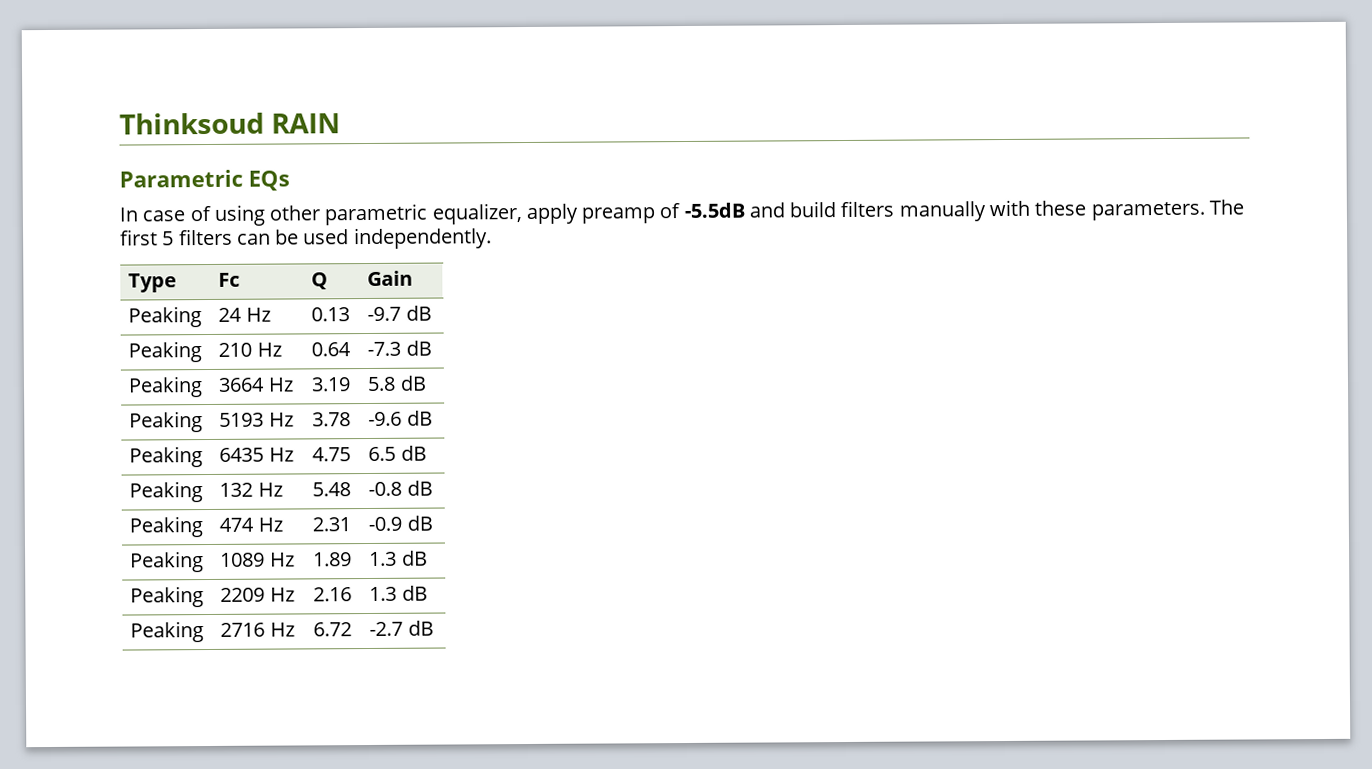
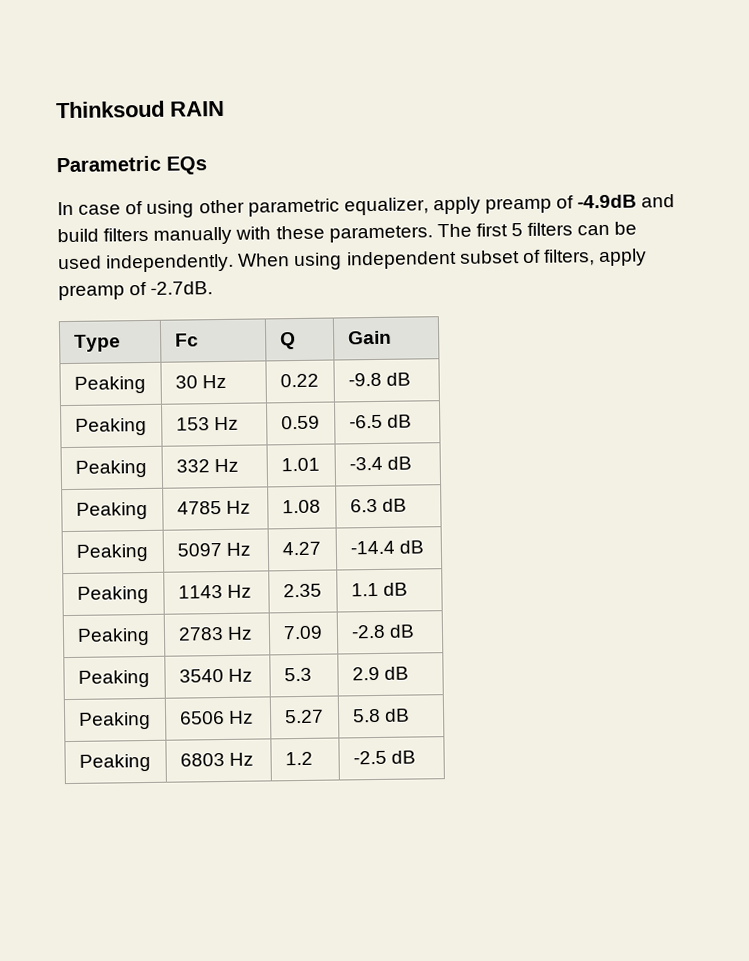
[683,202,745,219] -5.5dB -> [577,194,638,209] -4.9dB
(492, 238) none -> [238,248,648,271] [58,281,214,301] When using independent subset of filters, apply preamp of -2.7dB.
[218,307,271,322] [311,307,351,322] [367,305,432,321] [128,341,203,363] [218,342,282,357] [311,342,352,357] [367,340,432,356] [128,376,204,398] [218,377,294,392] [311,377,352,392] 24 Hz | 0.13 | -9.7 dB // Peaking | 210 Hz | 0.64 | -7.3 dB // Peaking | 3664 Hz | 3.19 -> [174,374,227,389] [279,373,319,388] [347,372,411,387] [74,417,147,436] [175,416,239,431] [280,415,320,430] [348,414,412,429] [74,459,147,478] [175,458,239,473] [280,457,320,472] [348,456,412,471] [75,501,148,520] [176,500,251,515] [281,499,321,514] [349,498,407,513] [75,543,149,562] [176,542,251,557] [281,541,321,556] [349,540,424,555] [76,585,149,604] [177,584,252,599] [282,583,322,598] [350,582,408,597] [76,627,150,646] [177,626,253,641] [282,625,323,640] [350,624,415,639] [77,669,150,688] [178,668,253,683] [283,667,312,682] [351,666,409,681] [78,711,151,730] [179,710,254,725] [283,709,324,724] 30 Hz | 0.22 | -9.8 dB // Peaking | 153 Hz | 0.59 | -6.5 dB // Peaking | 332 Hz | 1.01 | -3.4 dB // Peaking | 4785 Hz | 1.08 | 6.3 dB // Peaking | 5097 Hz | 4.27 | -14.4 dB // Peaking | 1143 Hz | 2.35 | 1.1 dB // Peaking | 2783 Hz | 7.09 | -2.8 dB // Peaking | 3540 Hz | 5.3 | 2.9 dB // Peaking | 6506 Hz | 5.27
[219,412,294,427] [312,412,352,427] [368,410,433,426] [129,446,204,468] [219,447,294,462] [312,447,352,462] [368,445,427,461] [129,481,204,503] [219,482,283,497] [312,482,352,497] [368,480,433,496] [129,516,204,538] [219,517,283,532] [312,517,352,532] [368,515,433,531] [130,551,205,573] [220,552,295,567] [313,552,353,567] [369,550,428,566] [130,586,205,608] [220,587,295,602] [313,587,353,602] [369,585,428,601] [130,621,205,643] [220,622,295,637] [313,622,353,637] [369,620,434,636] 5193 Hz | 3.78 | -9.6 dB // Peaking | 6435 Hz | 4.75 | 6.5 dB // Peaking | 132 Hz | 5.48 | -0.8 dB // Peaking | 474 Hz | 2.31 | -0.9 dB // Peaking | 1089 Hz | 1.89 | 1.3 dB // Peaking | 2209 Hz | 2.16 | 1.3 dB // Peaking | 2716 Hz | 6.72 | -2.7 dB -> [179,752,254,767] [284,751,313,766] [352,750,416,765] 6803 Hz | 1.2 | -2.5 dB

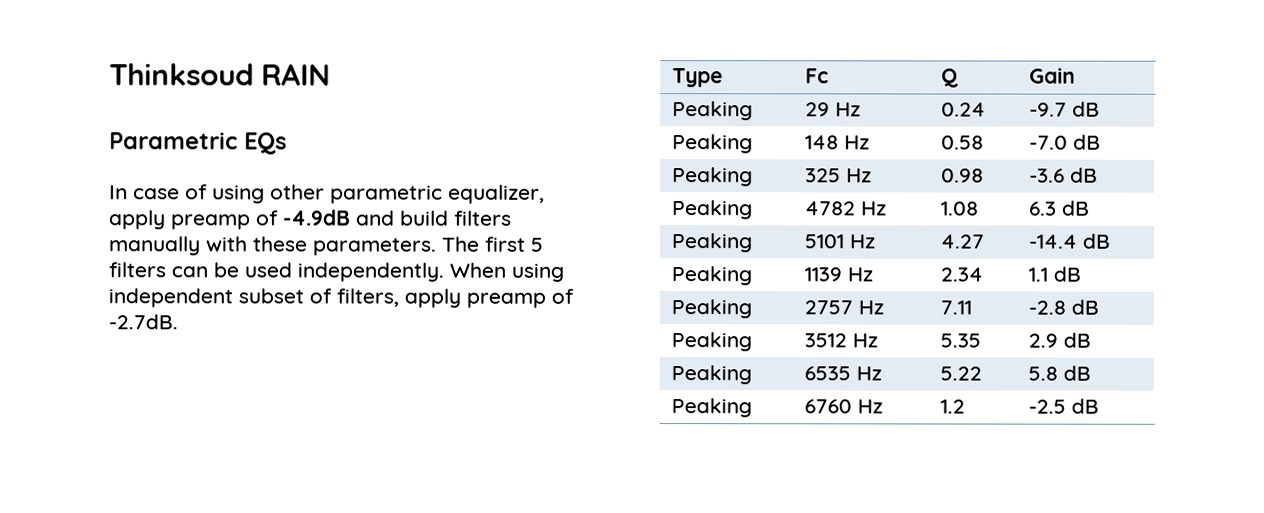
[174,374,227,389] [279,373,319,388] [347,372,411,387] [74,417,147,436] [175,416,239,431] [280,415,320,430] [348,414,412,429] [74,459,147,478] [175,458,239,473] [280,457,320,472] [348,456,412,471] [75,501,148,520] [176,501,222,515] 30 Hz | 0.22 | -9.8 dB // Peaking | 153 Hz | 0.59 | -6.5 dB // Peaking | 332 Hz | 1.01 | -3.4 dB // Peaking | 4785 -> [804,102,861,117] [940,102,986,117] [1028,101,1100,117] [671,134,753,154] [804,135,870,150] [940,135,984,150] [1028,134,1101,150] [671,167,753,187] [804,168,872,183] [940,168,984,183] [1028,167,1098,183] [671,200,753,220] [804,201,856,216] 29 Hz | 0.24 | -9.7 dB // Peaking | 148 Hz | 0.58 | -7.0 dB // Peaking | 325 Hz | 0.98 | -3.6 dB // Peaking | 4782
[176,543,222,557] 5097 -> [804,234,845,249] 5101
[177,584,252,599] [282,583,322,598] 1143 Hz | 2.35 -> [803,267,873,282] [939,267,983,282] 1139 Hz | 2.34
[177,626,253,641] [282,625,323,640] 2783 Hz | 7.09 -> [803,300,884,315] [939,300,972,315] 2757 Hz | 7.11
[178,668,253,683] [283,667,312,682] 3540 Hz | 5.3 -> [803,333,878,348] [939,333,981,348] 3512 Hz | 5.35
[179,710,254,725] [283,709,324,724] 6506 Hz | 5.27 -> [803,366,882,381] [939,366,982,381] 6535 Hz | 5.22
[179,752,225,767] 6803 -> [803,399,852,414] 6760

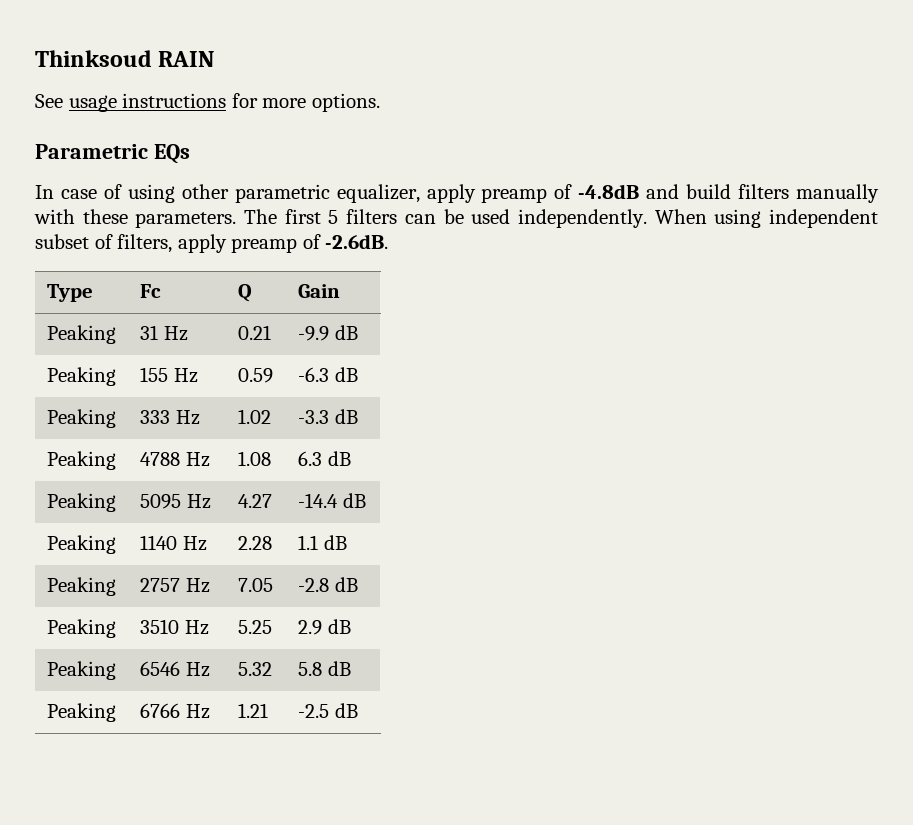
(331, 74) none -> [35,93,380,112] // See usage instructions for more options.
[283,209,351,226] -4.9dB -> [578,184,640,199] -4.8dB
[108,314,178,330] -2.7dB. -> [325,234,389,249] -2.6dB.
[804,102,861,117] [940,102,986,117] [1028,101,1100,117] [671,134,753,154] [804,135,870,150] [940,135,984,150] [1028,134,1101,150] [671,167,753,187] [804,168,872,183] [940,168,984,183] [1028,167,1098,183] [671,200,753,220] [804,201,856,216] 29 Hz | 0.24 | -9.7 dB // Peaking | 148 Hz | 0.58 | -7.0 dB // Peaking | 325 Hz | 0.98 | -3.6 dB // Peaking | 4782 -> [139,325,188,341] [237,325,271,340] [297,325,358,341] [46,367,116,386] [139,367,198,383] [237,368,273,383] [297,367,358,382] [46,409,116,428] [139,410,200,425] [237,409,271,424] [297,409,358,424] [46,451,116,470] [139,452,180,466] 31 Hz | 0.21 | -9.9 dB // Peaking | 155 Hz | 0.59 | -6.3 dB // Peaking | 333 Hz | 1.02 | -3.3 dB // Peaking | 4788
[804,234,845,249] 5101 -> [139,494,181,509] 5095
[803,267,873,282] [939,267,983,282] 1139 Hz | 2.34 -> [139,535,207,551] [237,536,272,550] 1140 Hz | 2.28
[939,300,972,315] 7.11 -> [237,578,273,592] 7.05
[803,333,878,348] [939,333,981,348] 3512 Hz | 5.35 -> [139,619,209,635] [237,620,272,634] 3510 Hz | 5.25
[803,366,882,381] [939,366,982,381] 6535 Hz | 5.22 -> [139,661,210,677] [237,662,272,676] 6546 Hz | 5.32
[803,399,883,414] [939,399,965,414] 6760 Hz | 1.2 -> [139,703,210,719] [237,703,268,718] 6766 Hz | 1.21

